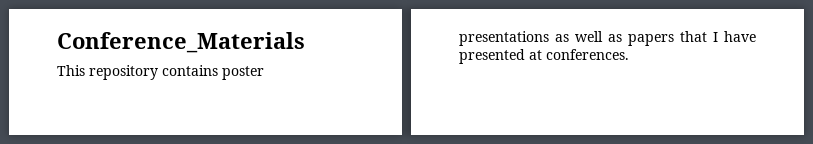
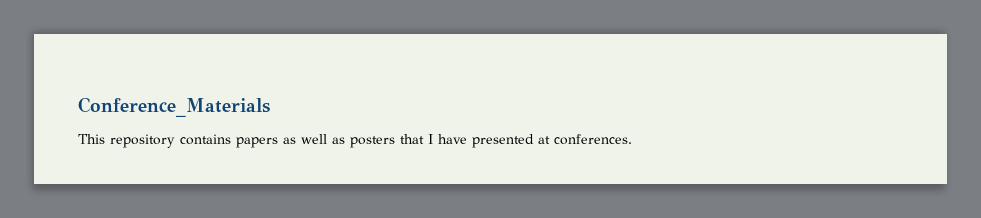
[222,66,264,80] [459,31,549,46] poster presentations -> [236,137,278,148] papers
[628,34,674,46] papers -> [350,136,395,148] posters

